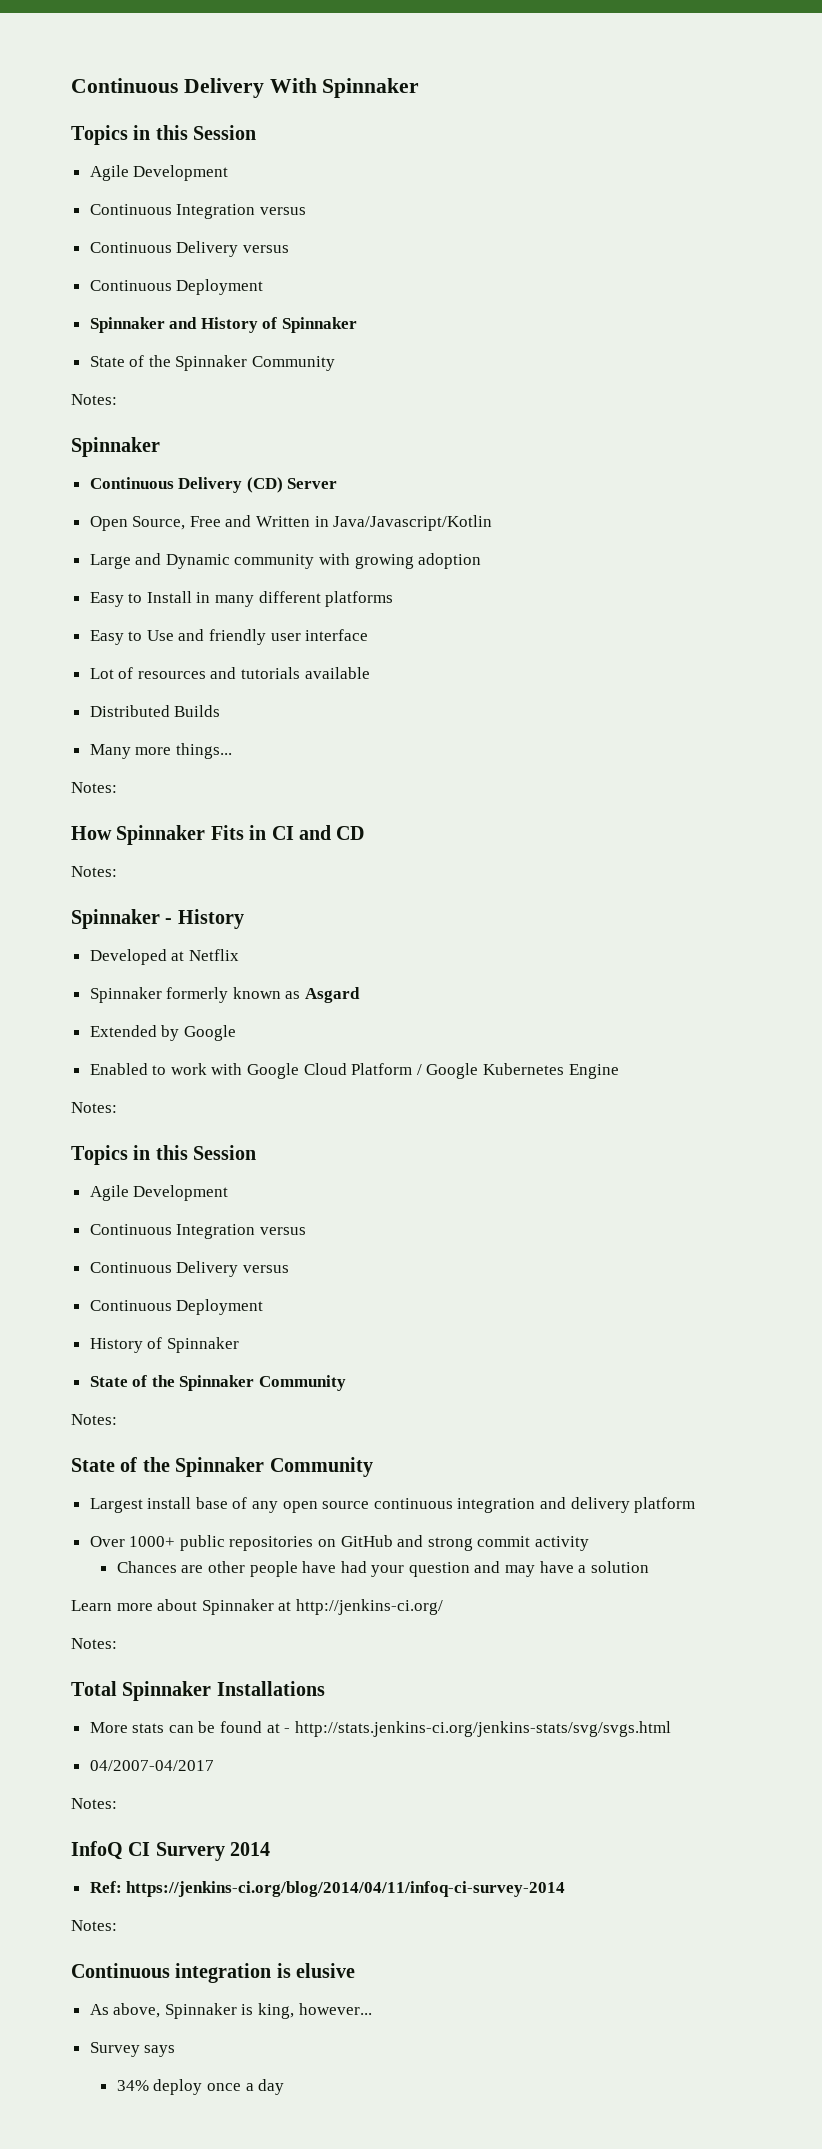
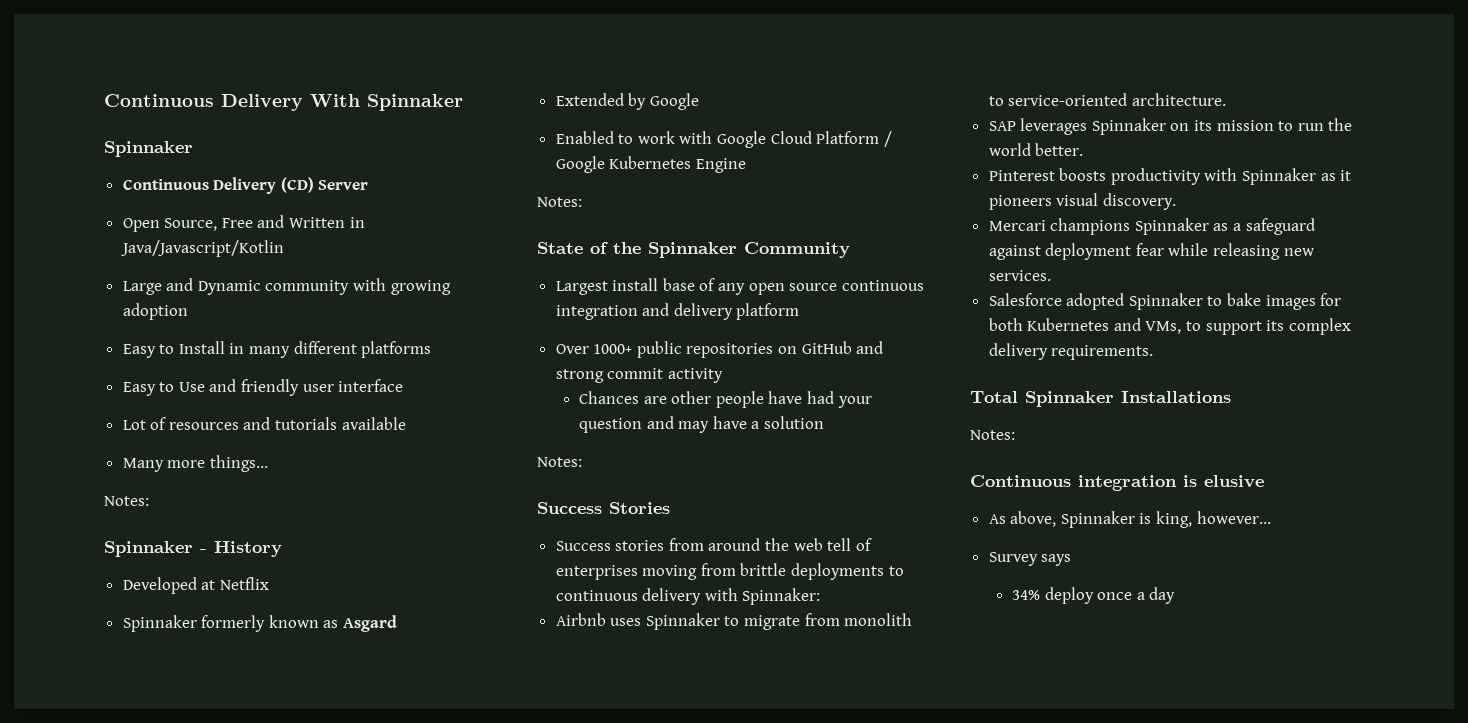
[71,125,257,145] [89,165,229,181] [89,204,306,219] [89,241,289,257] [89,279,264,295] [89,317,358,333] [89,355,336,371] [71,394,117,405] // Topics in this Session // Agile Development // Continuous Integration versus // Continuous Delivery versus // Continuous Deployment // Spinnaker and History of Spinnaker // State of the Spinnaker Community // Notes: -> (463, 102) none
[89,705,221,717] // Distributed Builds -> (406, 423) none
[71,825,365,845] [71,866,117,877] // How Spinnaker Fits in CI and CD // Notes: -> (149, 501) none
[71,1145,257,1165] [89,1185,229,1201] [89,1224,306,1239] [89,1261,289,1277] [89,1299,264,1315] [89,1337,239,1353] [89,1375,347,1391] [71,1414,117,1425] // Topics in this Session // Agile Development // Continuous Integration versus // Continuous Delivery versus // Continuous Deployment // History of Spinnaker // State of the Spinnaker Community // Notes: -> (582, 202) none
[71,1599,443,1615] [71,1638,117,1649] [71,1681,325,1701] [89,1721,671,1737] [89,1760,214,1771] [71,1798,117,1809] [71,1841,271,1861] [89,1881,566,1897] Learn more about Spinnaker at http://jenkins-ci.org/ // Notes: // Total Spinnaker Installations // More stats can be found at - http://stats.jenkins-ci.org/jenkins-stats/svg/svgs.html // 04/2007-04/2017 // Notes: // InfoQ CI Survery 2014 // Ref: https://jenkins-ci.org/blog/2014/04/11/infoq-ci-survey-2014 -> [537,457,582,467] [537,502,670,514] [555,538,872,551] [555,563,904,580] [555,588,821,605] [555,613,913,630] [988,93,1226,106] [988,118,1353,135] [988,143,1084,156] [988,168,1352,185] [988,193,1176,210] [988,218,1315,235] [988,243,1314,260] [988,270,1051,281] [988,293,1342,310] [988,318,1351,335] [988,343,1154,360] [970,391,1231,407] Notes: // Success Stories // Success stories from around the web tell of enterprises moving from brittle deployments to continuous delivery with Spinnaker: // Airbnb uses Spinnaker to migrate from monolith to service-oriented architecture. // SAP leverages Spinnaker on its mission to run the world better. // Pinterest boosts productivity with Spinnaker as it pioneers visual discovery. // Mercari champions Spinnaker as a safeguard against deployment fear while releasing new services. // Salesforce adopted Spinnaker to bake images for both Kubernetes and VMs, to support its complex delivery requirements. // Total Spinnaker Installations

